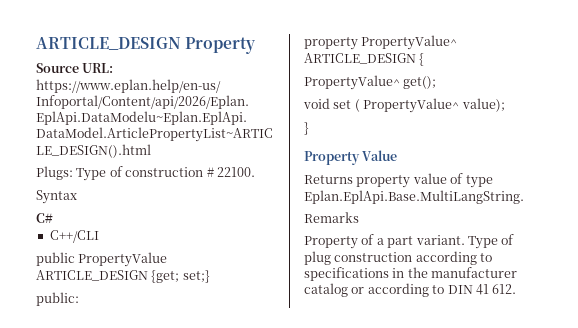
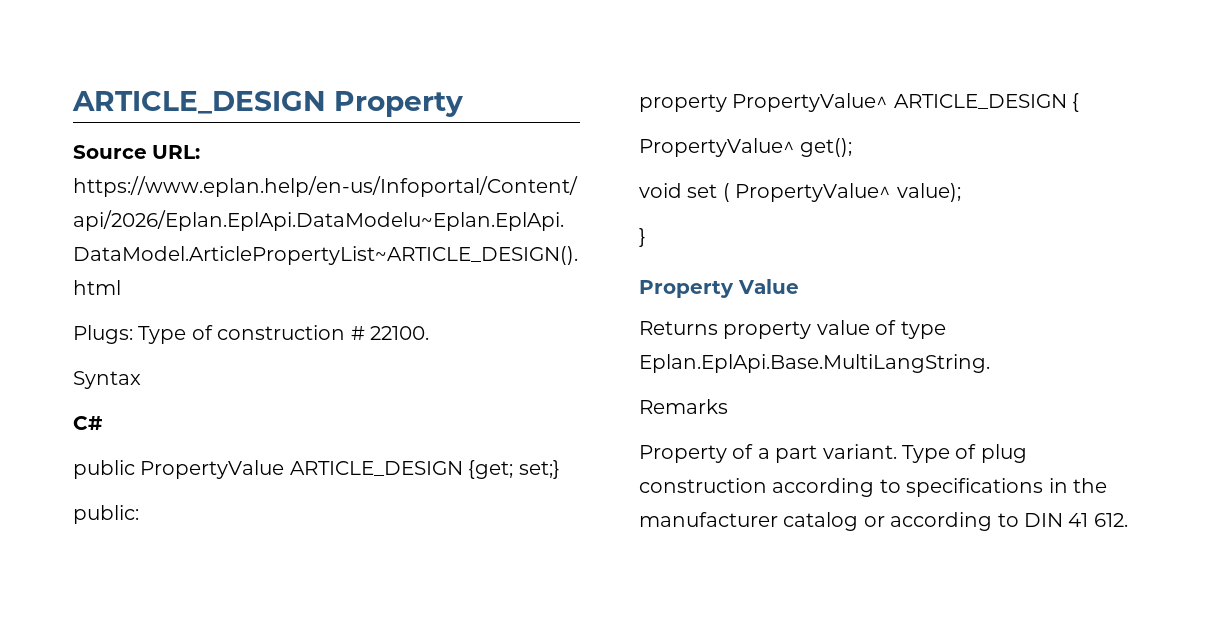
[49,230,99,243] // C++/CLI -> (102, 423) none

